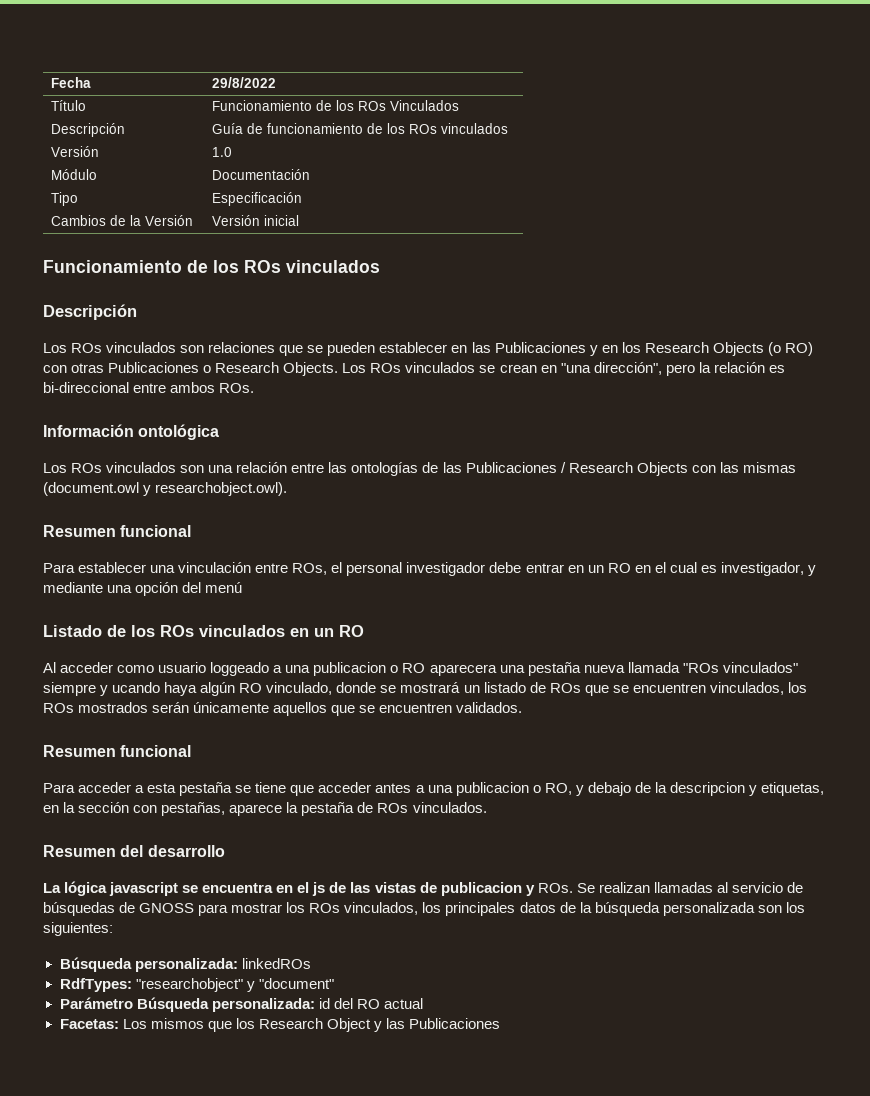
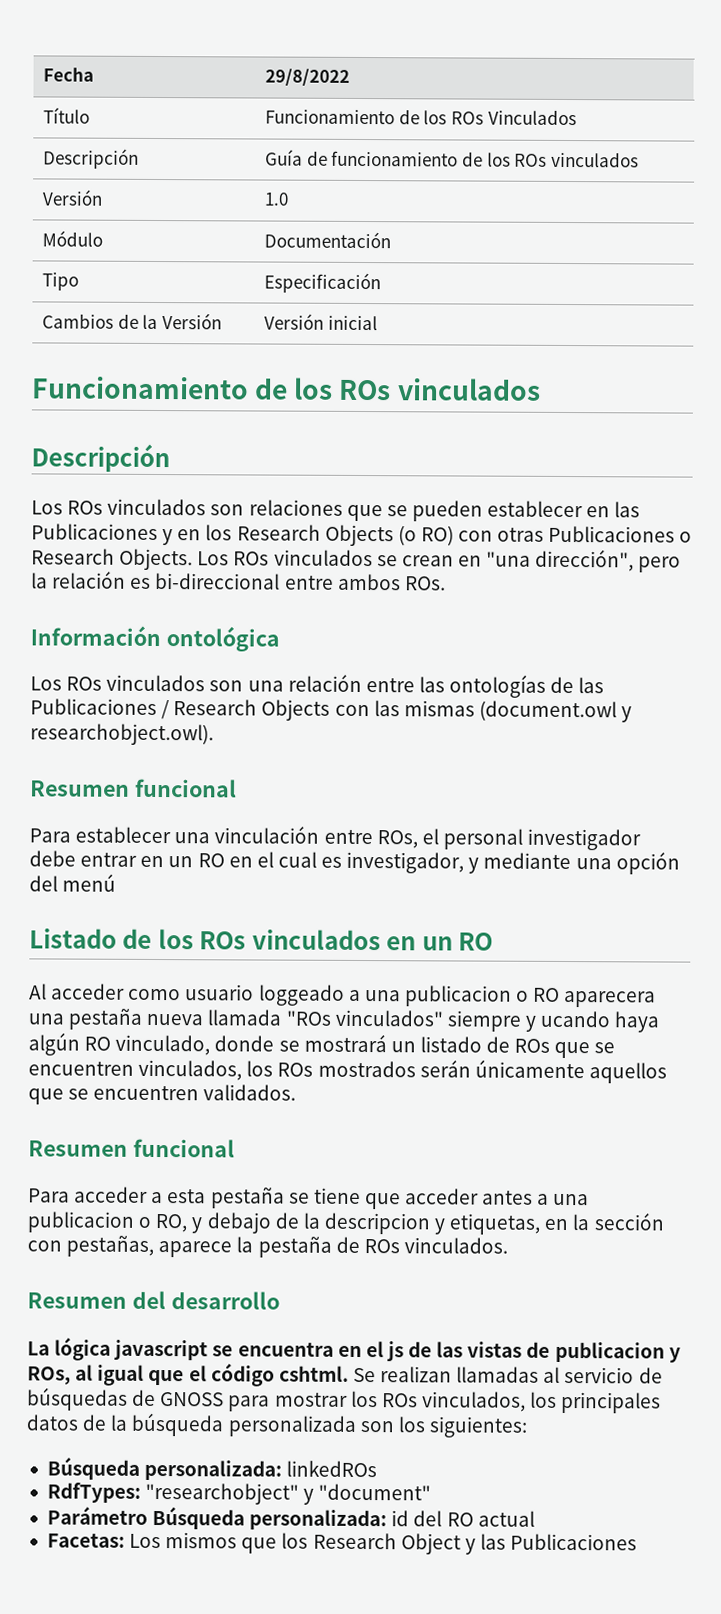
[537,883,573,893] ROs. -> [27,1363,349,1387] ROs, al igual que el código cshtml.

